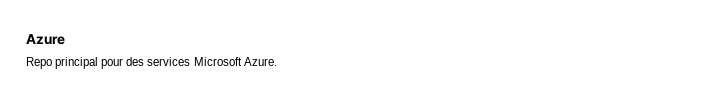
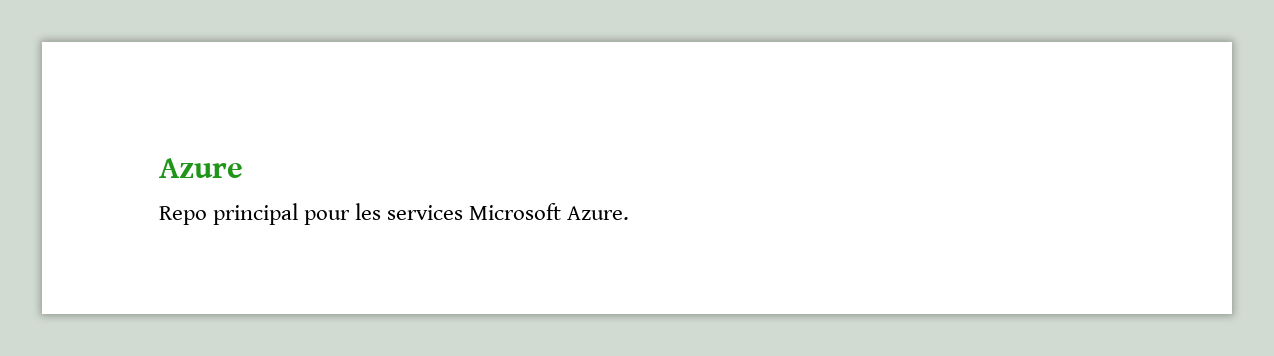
[126,57,145,66] des -> [355,203,382,220] les

